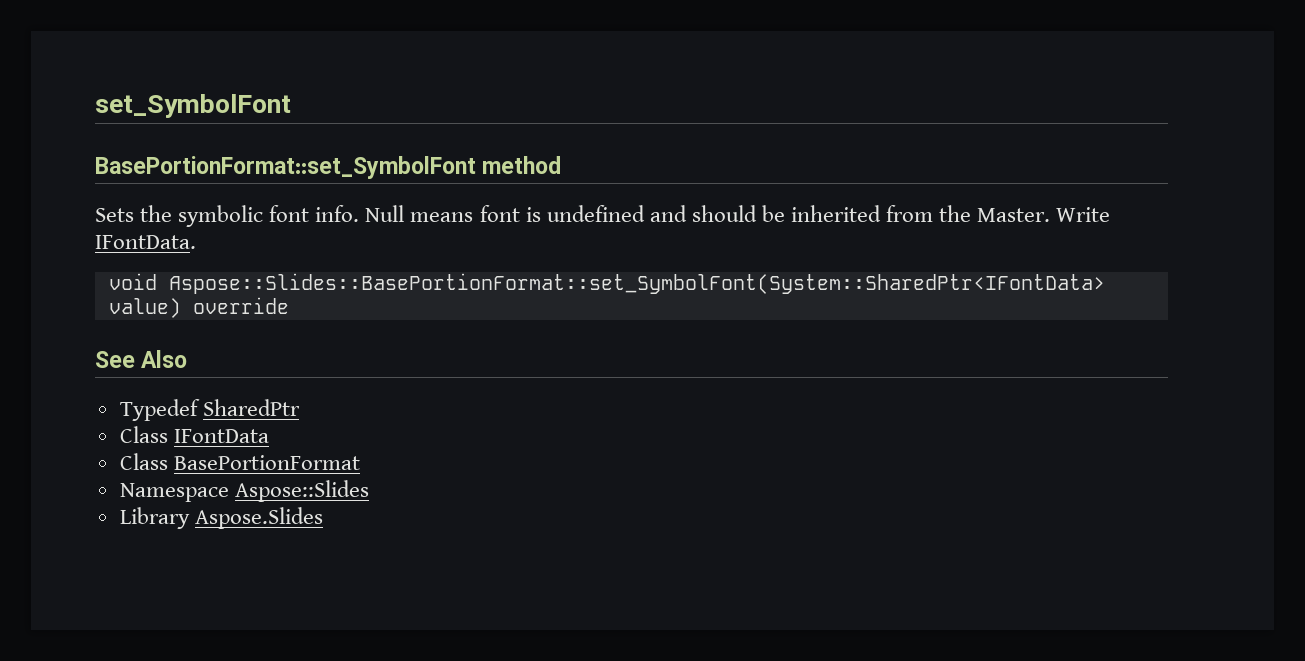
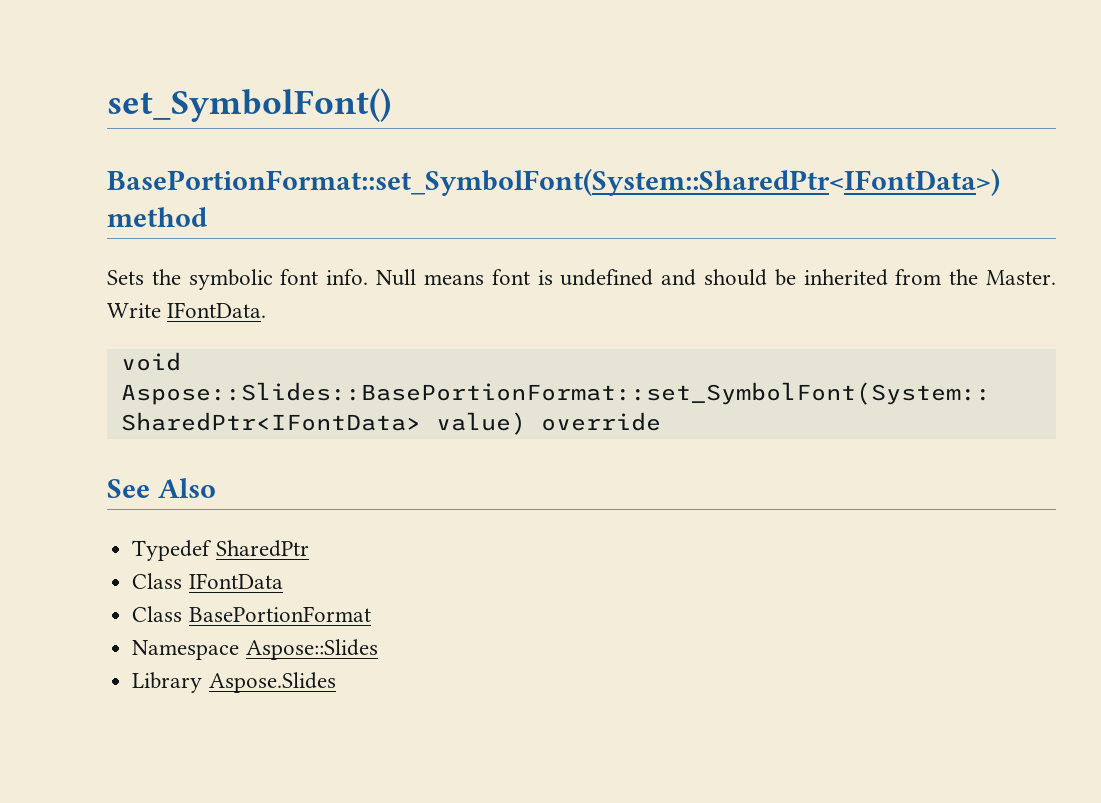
[95,94,291,118] [95,156,476,179] set_SymbolFont // BasePortionFormat::set_SymbolFont -> [107,88,391,122] [107,168,1000,196] set_SymbolFont() // BasePortionFormat::set_SymbolFont(System::SharedPtr<IFontData>)

